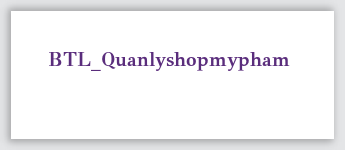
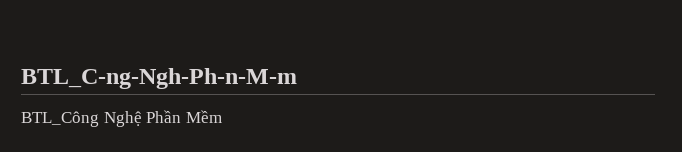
[48,52,290,71] BTL_Quanlyshopmypham -> [21,68,297,89] [21,110,222,127] BTL_C-ng-Ngh-Ph-n-M-m // BTL_Công Nghệ Phần Mềm

